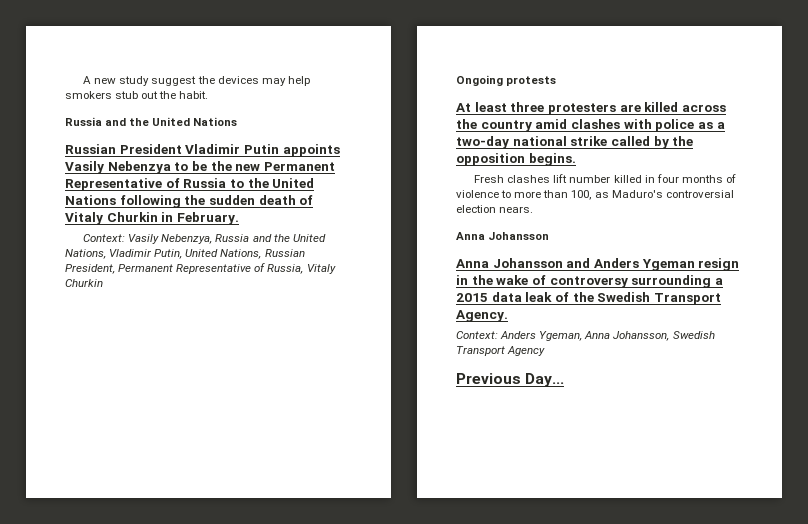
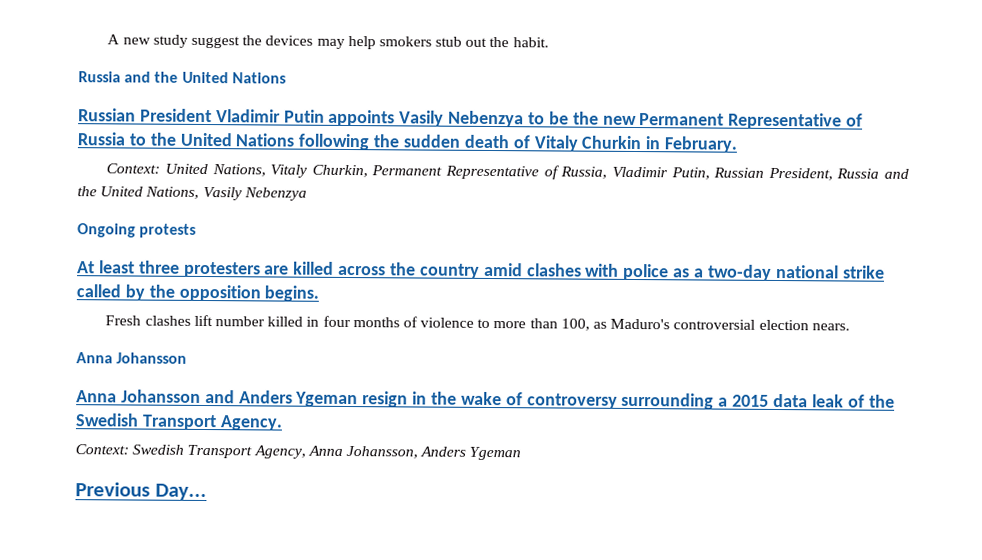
[128,234,213,244] Vasily Nebenzya, -> [165,163,833,181] United Nations, Vitaly Churkin, Permanent Representative of Russia, Vladimir Putin, Russian President,
[109,249,305,259] [65,263,336,274] [65,279,103,287] Vladimir Putin, United Nations, Russian President, Permanent Representative of Russia, Vitaly Churkin -> [202,186,307,201] Vasily Nebenzya
[500,331,715,341] [456,346,546,356] Anders Ygeman, Anna Johansson, Swedish Transport Agency -> [132,444,522,461] Swedish Transport Agency, Anna Johansson, Anders Ygeman

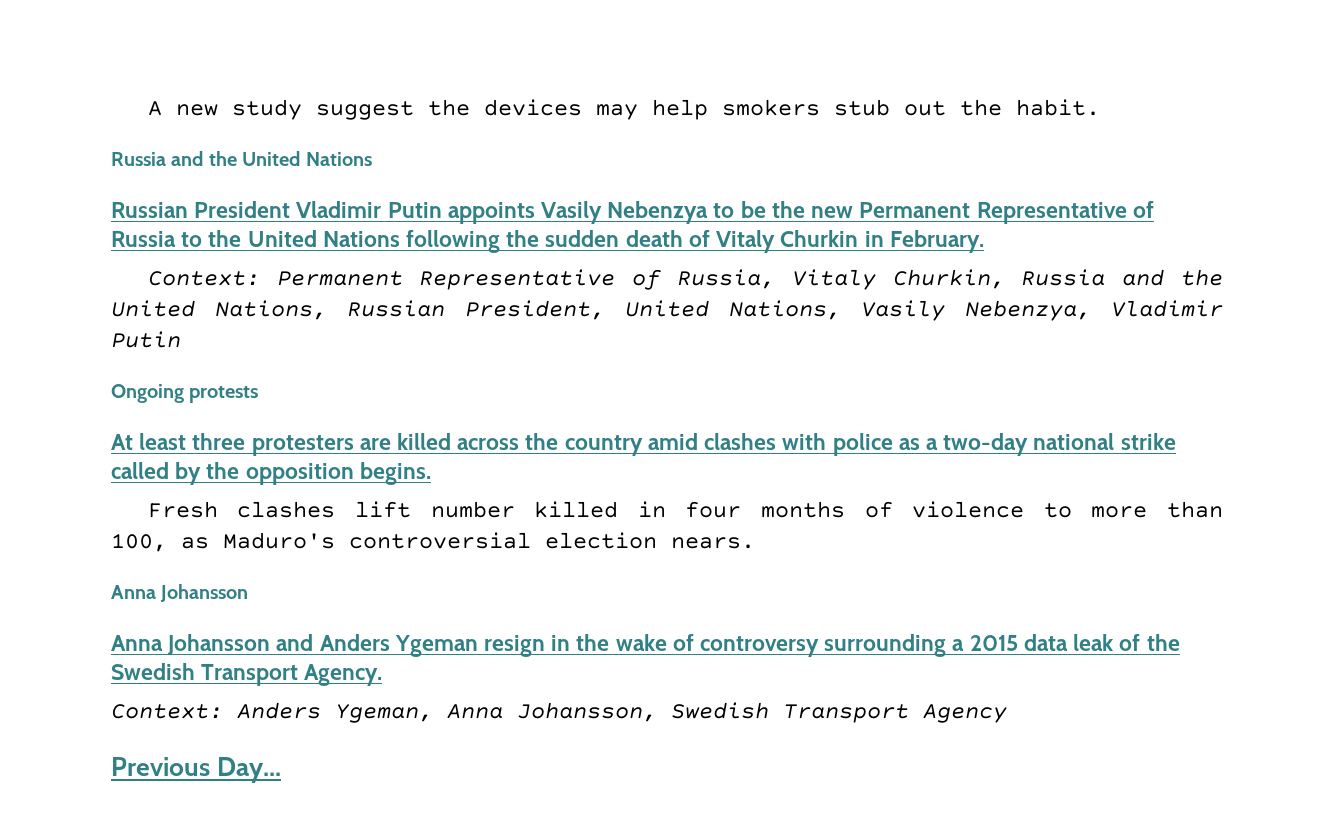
[165,163,833,181] United Nations, Vitaly Churkin, Permanent Representative of Russia, Vladimir Putin, Russian President, -> [276,269,1005,290] Permanent Representative of Russia, Vitaly Churkin,
[202,186,307,201] Vasily Nebenzya -> [347,300,1223,321] [111,331,181,348] Russian President, United Nations, Vasily Nebenzya, Vladimir Putin
[132,444,522,461] Swedish Transport Agency, Anna Johansson, Anders Ygeman -> [237,702,1007,723] Anders Ygeman, Anna Johansson, Swedish Transport Agency

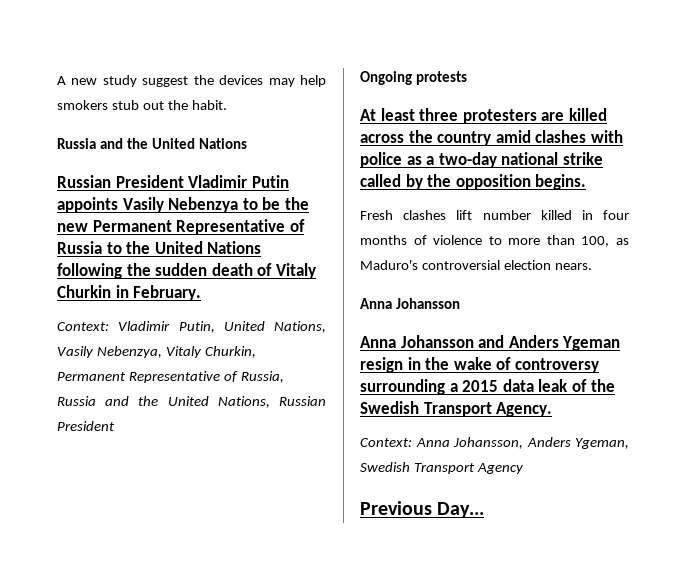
(260, 278) none -> [118,321,326,333] [57,346,256,358] Vladimir Putin, United Nations, Vasily Nebenzya, Vitaly Churkin,
[791,269,1005,290] Vitaly Churkin, -> (284, 377) none
[465,300,1223,321] [111,331,181,348] President, United Nations, Vasily Nebenzya, Vladimir Putin -> [57,421,115,431] President
[237,702,657,723] Anders Ygeman, Anna Johansson, -> [415,437,629,449] Anna Johansson, Anders Ygeman,

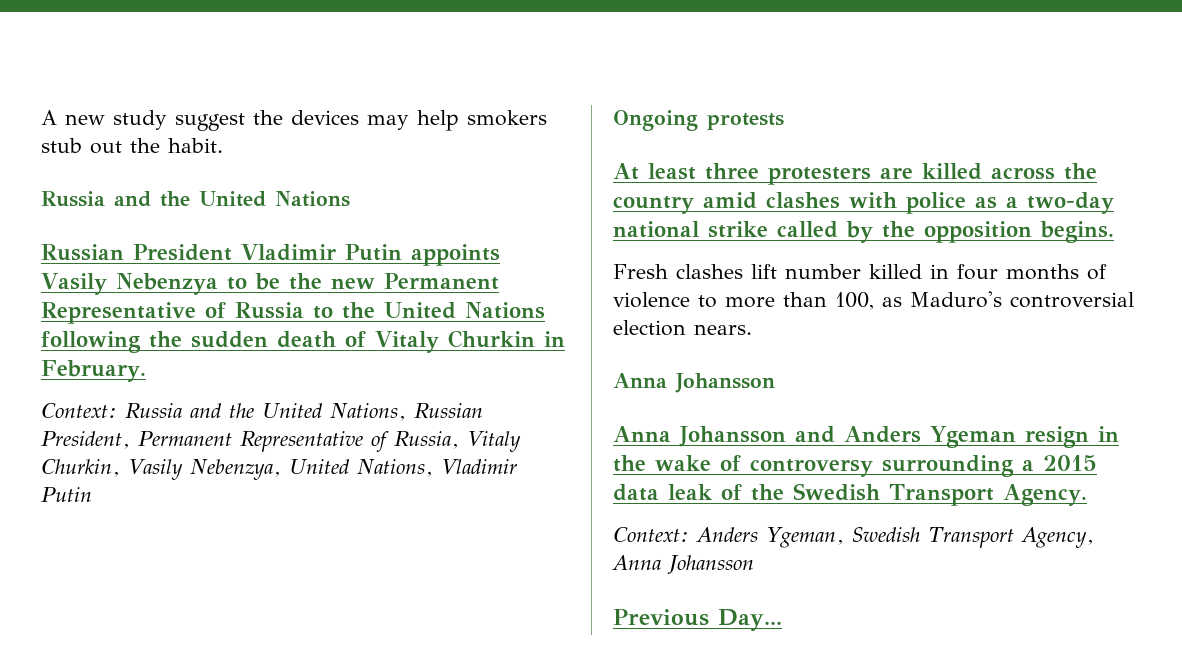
[118,321,326,333] [57,346,256,358] [57,371,284,383] Vladimir Putin, United Nations, Vasily Nebenzya, Vitaly Churkin, Permanent Representative of Russia, -> (117, 410) none
[57,421,115,431] President -> [41,431,521,452] [41,459,517,480] [41,487,92,502] President, Permanent Representative of Russia, Vitaly Churkin, Vasily Nebenzya, United Nations, Vladimir Putin
[415,437,523,449] Anna Johansson, -> (689, 534) none
[476,463,524,474] Agency -> [1020,527,1094,548] [612,555,754,574] Agency, Anna Johansson

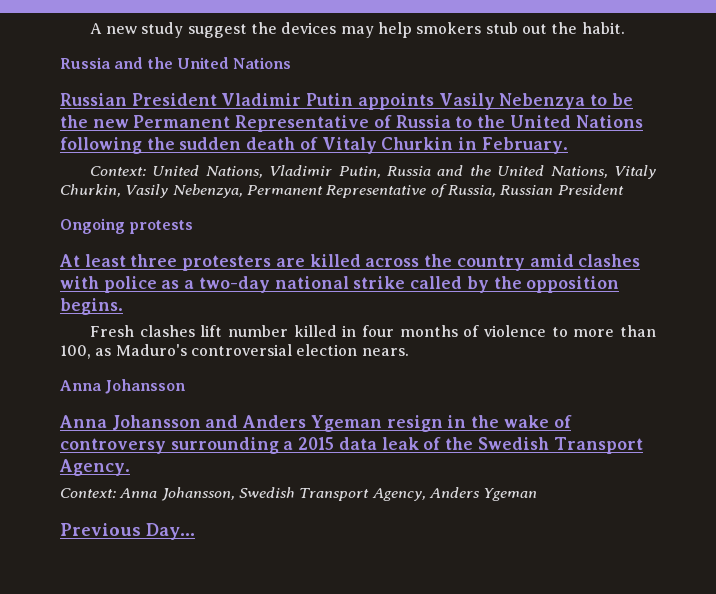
(117, 410) none -> [152,165,381,178] United Nations, Vladimir Putin,
[414,403,483,419] [41,431,521,452] [41,459,517,480] [41,487,92,502] Russian President, Permanent Representative of Russia, Vitaly Churkin, Vasily Nebenzya, United Nations, Vladimir Putin -> [614,165,656,179] [60,184,624,198] Vitaly Churkin, Vasily Nebenzya, Permanent Representative of Russia, Russian President
[696,527,844,548] Anders Ygeman, -> [119,487,235,501] Anna Johansson,
[612,555,754,574] Anna Johansson -> [428,487,538,501] Anders Ygeman

